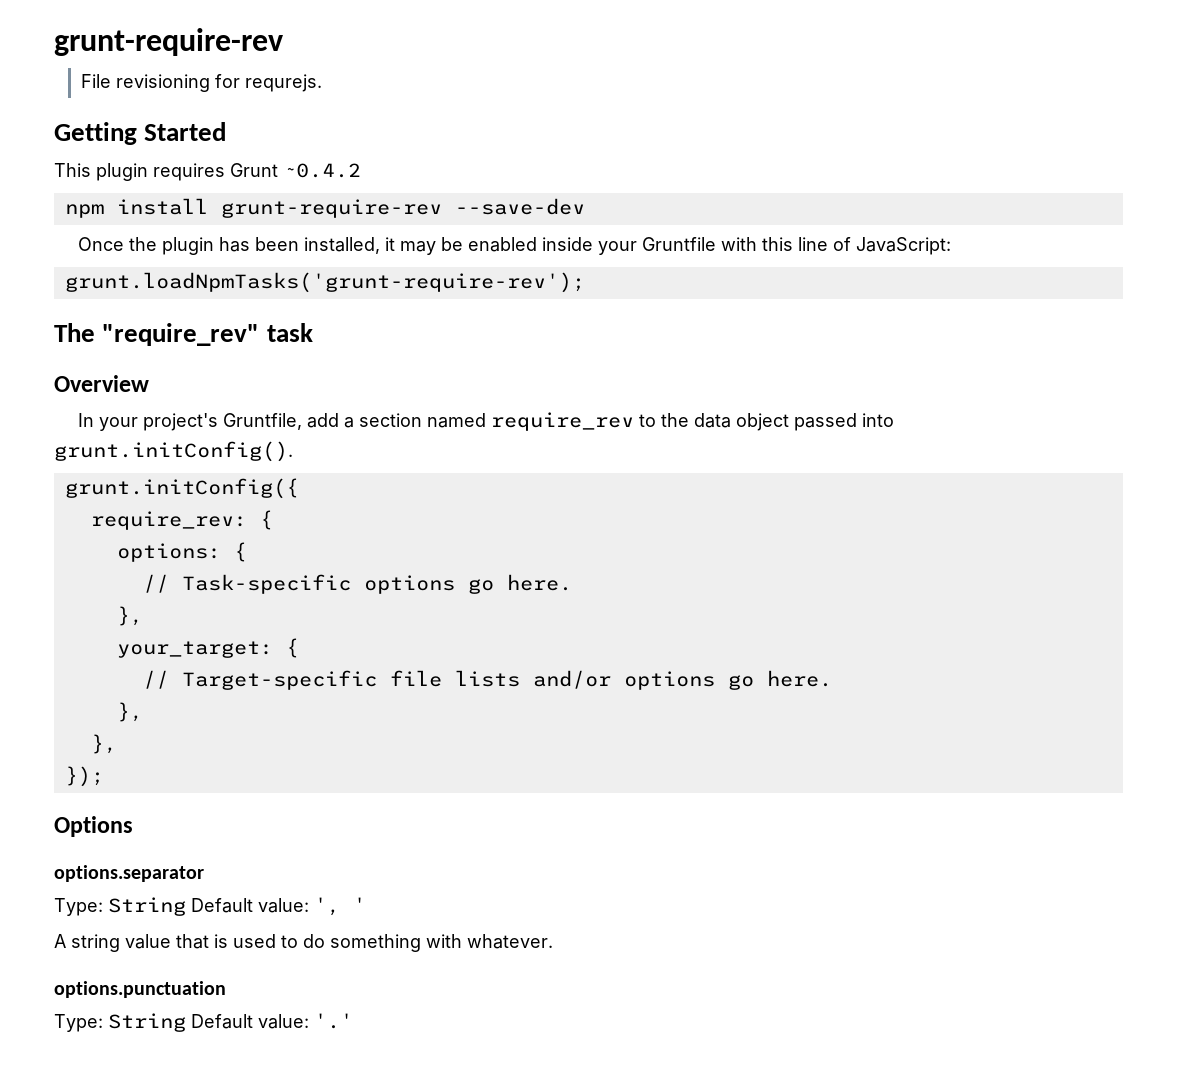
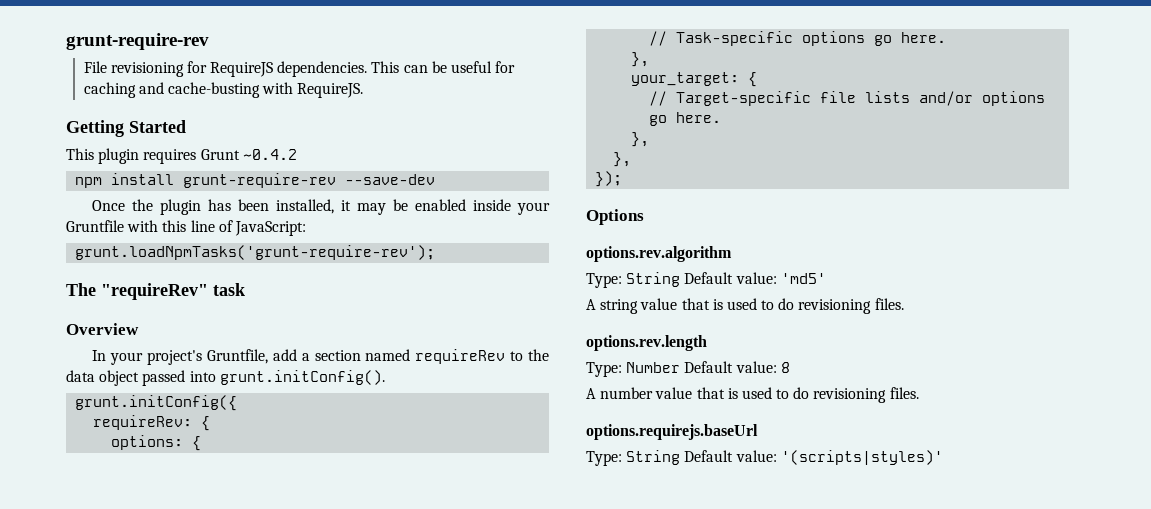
[245,74,323,92] requrejs. -> [210,61,516,77] [83,82,364,98] RequireJS dependencies. This can be useful for caching and cache-busting with RequireJS.
[102,323,260,346] "require_rev" -> [101,283,208,300] "requireRev"
[491,412,635,431] require_rev -> [415,349,506,364] requireRev
[90,511,247,530] require_rev: -> [93,415,193,430] requireRev:
[54,865,204,882] [54,897,366,916] options.separator // Type: String Default value: ', ' -> [586,246,732,262] [586,272,826,288] options.rev.algorithm // Type: String Default value: 'md5'
[330,934,553,952] [54,981,226,998] [54,1013,353,1032] something with whatever. // options.punctuation // Type: String Default value: '.' -> [798,298,904,314] [586,335,707,351] [586,361,790,377] [586,387,919,403] [586,424,758,440] [586,450,943,466] revisioning files. // options.rev.length // Type: Number Default value: 8 // A number value that is used to do revisioning files. // options.requirejs.baseUrl // Type: String Default value: '(scripts|styles)'

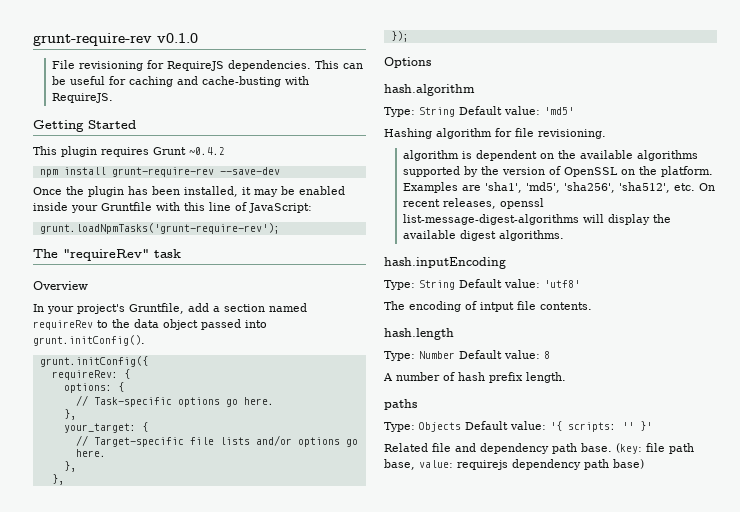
[66,33,209,50] grunt-require-rev -> [33,33,198,46] grunt-require-rev v0.1.0
[586,246,732,262] options.rev.algorithm -> [384,84,475,96] hash.algorithm
[586,298,904,314] [586,335,707,351] A string value that is used to do revisioning files. // options.rev.length -> [384,128,606,139] [402,150,698,161] [402,166,713,177] [402,182,715,193] [402,198,544,209] [402,214,671,225] [402,230,564,241] [384,257,506,269] [384,279,580,290] [384,301,592,312] [384,328,454,340] Hashing algorithm for file revisioning. // algorithm is dependent on the available algorithms supported by the version of OpenSSL on the platform. Examples are 'sha1', 'md5', 'sha256', 'sha512', etc. On recent releases, openssl list-message-digest-algorithms will display the available digest algorithms. // hash.inputEncoding // Type: String Default value: 'utf8' // The encoding of intput file contents. // hash.length
[655,387,919,403] [586,424,758,440] [586,450,943,466] value that is used to do revisioning files. // options.requirejs.baseUrl // Type: String Default value: '(scripts|styles)' -> [443,372,566,383] [384,399,417,410] [384,421,652,432] [384,443,694,454] [384,459,644,470] of hash prefix length. // paths // Type: Objects Default value: '{ scripts: '' }' // Related file and dependency path base. (key: file path base, value: requirejs dependency path base)

